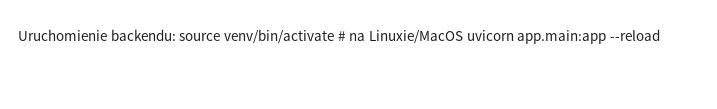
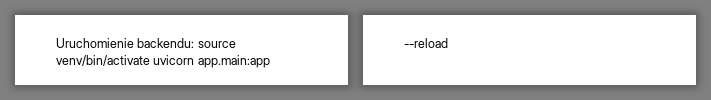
[337,30,463,44] # na Linuxie/MacOS -> (150, 60) none

